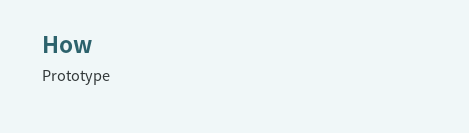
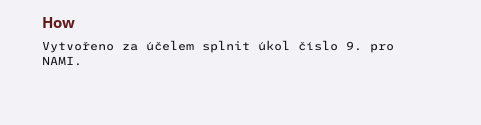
[42,70,110,85] Prototype -> [42,40,394,53] [42,56,82,66] Vytvořeno za účelem splnit úkol číslo 9. pro NAMI.

